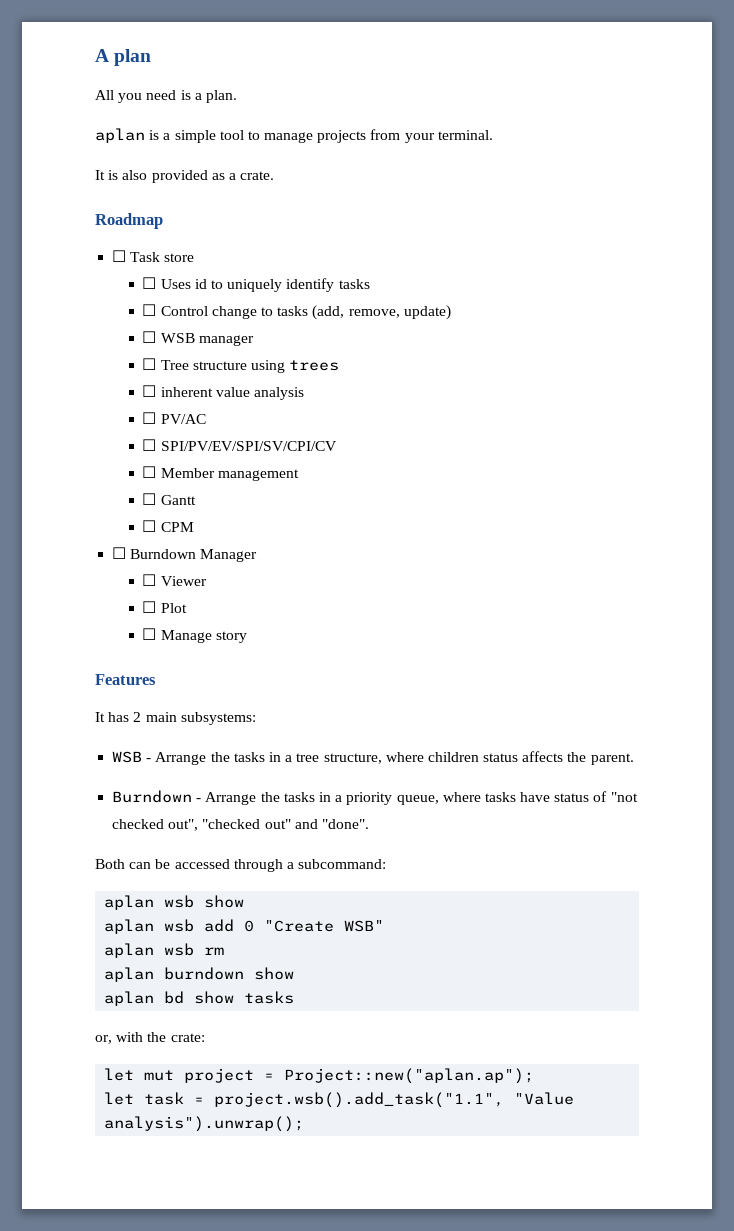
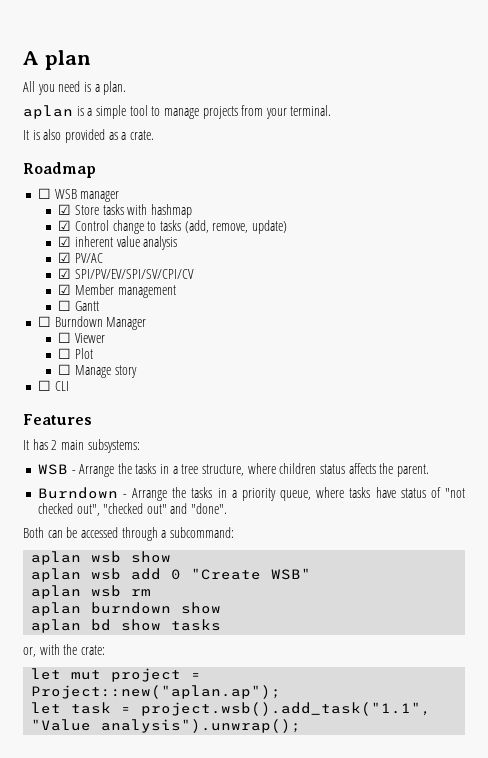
[130,252,195,262] [142,277,370,292] [142,304,157,316] Task store // ☐ Uses id to uniquely identify tasks // ☐ -> [54,189,120,202] [58,204,192,218] [58,220,72,231] WSB manager // ☑ Store tasks with hashmap // ☑
[142,331,254,346] [142,358,340,373] [142,385,157,397] ☐ WSB manager // ☐ Tree structure using trees // ☐ -> [58,236,72,247] ☑
[142,412,157,424] ☐ -> [58,252,72,263] ☑
[142,439,157,451] ☐ -> [58,268,72,279] ☑
[142,466,157,478] ☐ -> [58,284,72,295] ☑
[142,520,194,532] // ☐ CPM -> (99, 306) none
(247, 637) none -> [37,380,69,391] // ☐ CLI

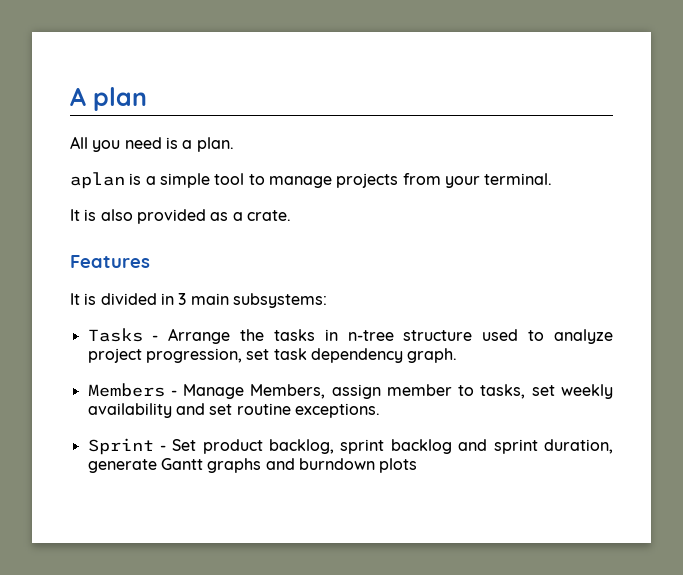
[23,162,96,178] [37,188,120,202] [58,204,192,218] [58,220,287,234] [58,236,178,250] [58,252,103,263] [58,268,194,279] [58,284,176,298] [58,300,99,311] [37,316,147,330] [58,332,105,343] [58,348,93,359] [58,364,137,378] [37,380,69,391] [23,414,92,425] [23,439,58,450] Roadmap // ☐ WSB manager // ☑ Store tasks with hashmap // ☑ Control change to tasks (add, remove, update) // ☑ inherent value analysis // ☑ PV/AC // ☑ SPI/PV/EV/SPI/SV/CPI/CV // ☑ Member management // ☐ Gantt // ☐ Burndown Manager // ☐ Viewer // ☐ Plot // ☐ Manage story // ☐ CLI // Features // It has 2 -> [70,255,150,268] [70,293,187,305] Features // It is divided in 3
[37,463,429,477] [37,487,465,501] [37,503,228,516] [23,527,234,541] [31,551,172,565] [31,568,312,582] [31,585,152,599] [31,602,222,616] [31,619,222,633] [23,644,105,657] [31,668,202,682] [31,685,282,699] [31,702,432,716] [31,719,302,733] WSB - Arrange the tasks in a tree structure, where children status affects the parent. // Burndown - Arrange the tasks in a priority queue, where tasks have status of "not checked out", "checked out" and "done". // Both can be accessed through a subcommand: // aplan wsb show // aplan wsb add 0 "Create WSB" // aplan wsb rm // aplan burndown show // aplan bd show tasks // or, with the crate: // let mut project = Project::new("aplan.ap"); // let task = project.wsb().add_task("1.1", "Value analysis").unwrap(); -> [87,328,613,344] [87,348,458,363] [87,383,613,399] [87,403,380,418] [87,438,613,455] [87,458,418,473] Tasks - Arrange the tasks in n-tree structure used to analyze project progression, set task dependency graph. // Members - Manage Members, assign member to tasks, set weekly availability and set routine exceptions. // Sprint - Set product backlog, sprint backlog and sprint duration, generate Gantt graphs and burndown plots

